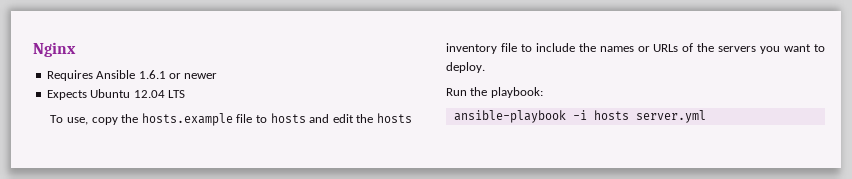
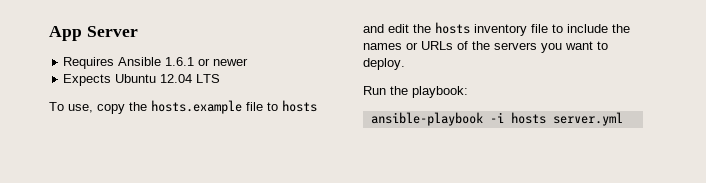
[33,42,76,57] Nginx -> [49,26,138,41] App Server

